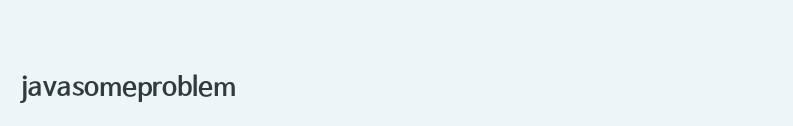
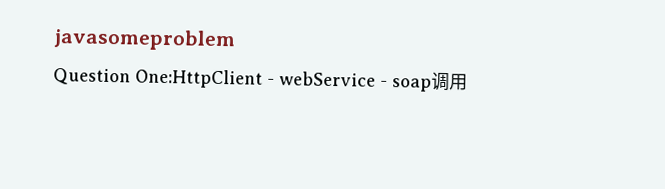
(236, 89) none -> [53,68,468,92] // Question One:HttpClient - webService - soap调用

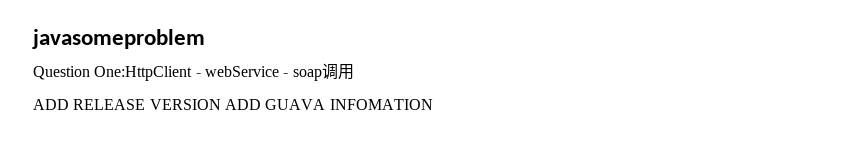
(468, 82) none -> [33,99,433,110] // ADD RELEASE VERSION ADD GUAVA INFOMATION

